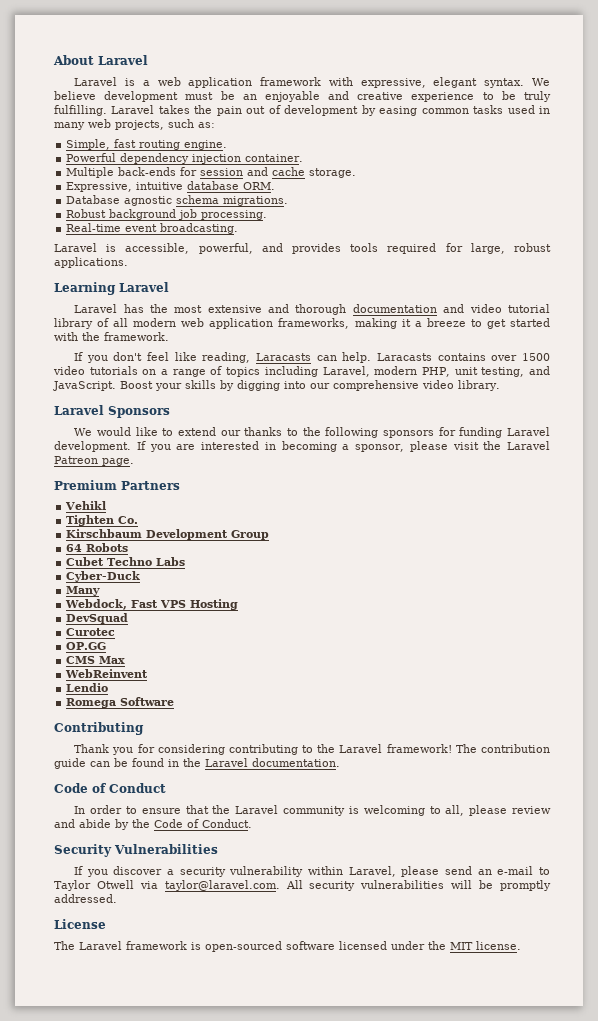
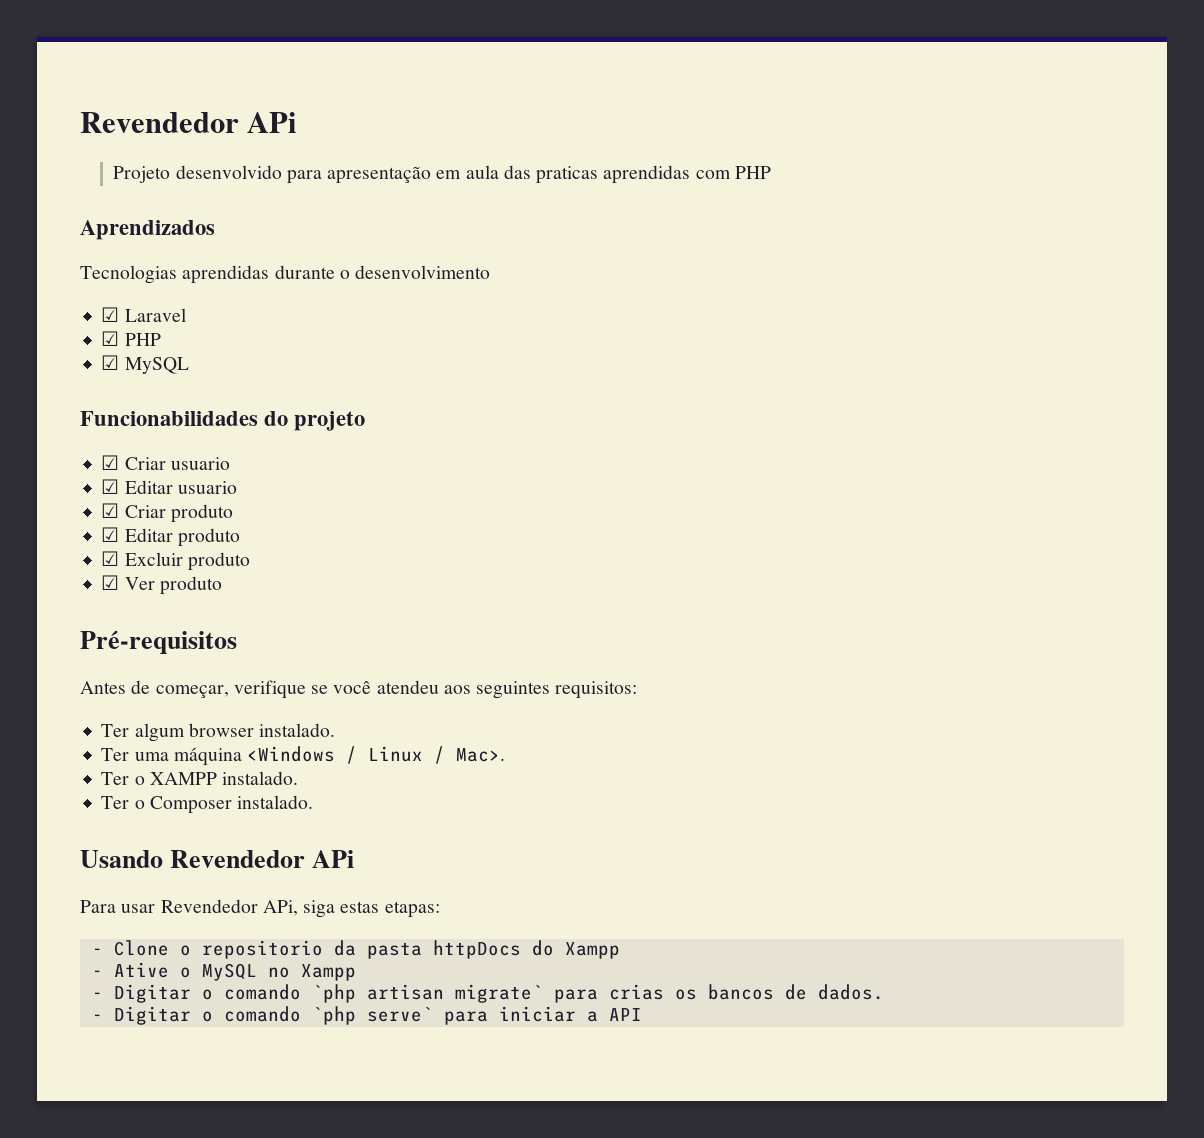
[53,55,148,65] [74,77,550,88] [54,91,551,102] [54,105,550,116] [54,119,215,130] [66,139,228,150] [66,153,304,164] [66,167,357,178] [66,181,276,192] [66,195,289,206] [66,209,268,220] [66,223,239,234] [54,243,551,254] [54,257,128,268] [54,282,169,295] [74,304,550,315] [54,318,551,329] [54,332,169,341] [74,352,551,363] [53,366,551,377] [53,380,500,391] [54,405,170,418] [74,427,550,438] [54,441,550,452] [54,456,134,466] [54,480,180,490] [65,501,107,510] [66,515,139,526] [66,529,270,540] [66,543,129,552] [66,557,186,566] [66,571,141,582] [66,586,101,596] [65,599,239,610] [66,613,129,624] [66,628,116,636] [66,642,107,650] [66,656,126,664] [65,669,149,678] [66,683,109,692] [66,697,175,708] [54,722,144,735] [74,744,551,755] [54,758,340,769] [54,783,166,793] [74,805,552,816] [54,819,252,830] [54,844,218,857] [74,866,551,877] [54,880,552,891] [54,894,117,903] [54,919,106,929] [54,941,521,952] About Laravel // Laravel is a web application framework with expressive, elegant syntax. We believe development must be an enjoyable and creative experience to be truly fulfilling. Laravel takes the pain out of development by easing common tasks used in many web projects, such as: // Simple, fast routing engine. // Powerful dependency injection container. // Multiple back-ends for session and cache storage. // Expressive, intuitive database ORM. // Database agnostic schema migrations. // Robust background job processing. // Real-time event broadcasting. // Laravel is accessible, powerful, and provides tools required for large, robust applications. // Learning Laravel // Laravel has the most extensive and thorough documentation and video tutorial library of all modern web application frameworks, making it a breeze to get started with the framework. // If you don't feel like reading, Laracasts can help. Laracasts contains over 1500 video tutorials on a range of topics including Laravel, modern PHP, unit testing, and JavaScript. Boost your skills by digging into our comprehensive video library. // Laravel Sponsors // We would like to extend our thanks to the following sponsors for funding Laravel development. If you are interested in becoming a sponsor, please visit the Laravel Patreon page. // Premium Partners // Vehikl // Tighten Co. // Kirschbaum Development Group // 64 Robots // Cubet Techno Labs // Cyber-Duck // Many // Webdock, Fast VPS Hosting // DevSquad // Curotec // OP.GG // CMS Max // WebReinvent // Lendio // Romega Software // Contributing // Thank you for considering contributing to the Laravel framework! The contribution guide can be found in the Laravel documentation. // Code of Conduct // In order to ensure that the Laravel community is welcoming to all, please review and abide by the Code of Conduct. // Security Vulnerabilities // If you discover a security vulnerability within Laravel, please send an e-mail to Taylor Otwell via taylor@laravel.com. All security vulnerabilities will be promptly addressed. // License // The Laravel framework is open-sourced software licensed under the MIT license. -> [80,112,297,133] [113,165,771,184] [80,220,215,240] [80,265,491,284] [101,307,186,322] [101,331,161,346] [101,355,189,374] [80,411,366,431] [101,455,230,470] [101,479,237,494] [101,503,233,523] [101,527,240,547] [101,551,250,571] [101,575,222,595] [80,630,237,654] [80,680,638,699] [101,723,336,742] [101,746,506,766] [101,771,299,785] [101,795,314,814] [80,850,355,868] [80,899,440,918] [91,940,620,959] [91,962,356,981] [91,984,884,1003] [91,1006,642,1025] Revendedor APi // Projeto desenvolvido para apresentação em aula das praticas aprendidas com PHP // Aprendizados // Tecnologias aprendidas durante o desenvolvimento // ☑ Laravel // ☑ PHP // ☑ MySQL // Funcionabilidades do projeto // ☑ Criar usuario // ☑ Editar usuario // ☑ Criar produto // ☑ Editar produto // ☑ Excluir produto // ☑ Ver produto // Pré-requisitos // Antes de começar, verifique se você atendeu aos seguintes requisitos: // Ter algum browser instalado. // Ter uma máquina <Windows / Linux / Mac>. // Ter o XAMPP instalado. // Ter o Composer instalado. // Usando Revendedor APi // Para usar Revendedor APi, siga estas etapas: // - Clone o repositorio da pasta httpDocs do Xampp // - Ative o MySQL no Xampp // - Digitar o comando `php artisan migrate` para crias os bancos de dados. // - Digitar o comando `php serve` para iniciar a API

